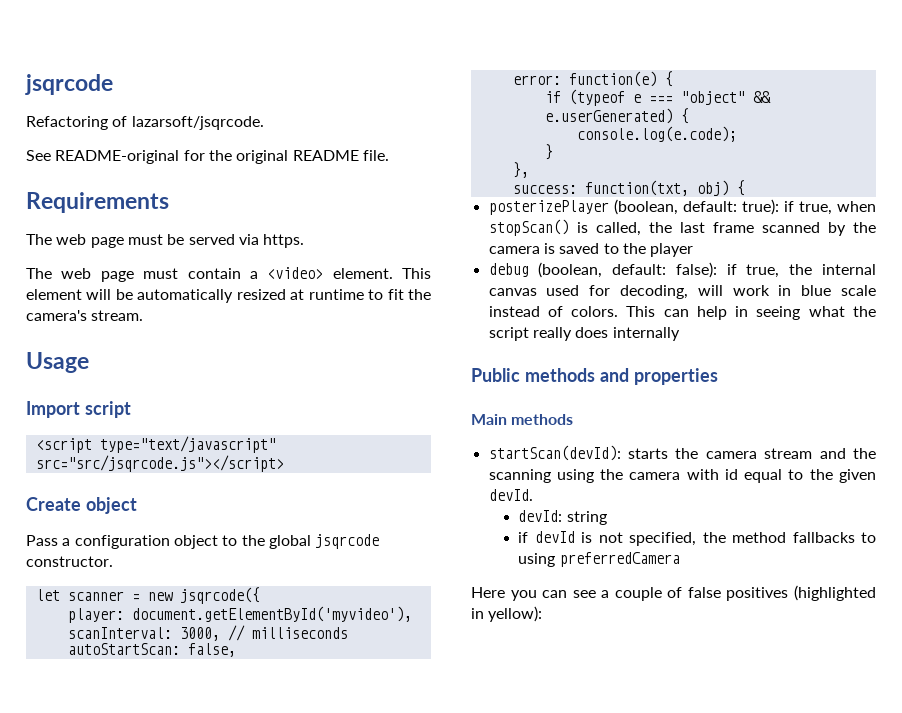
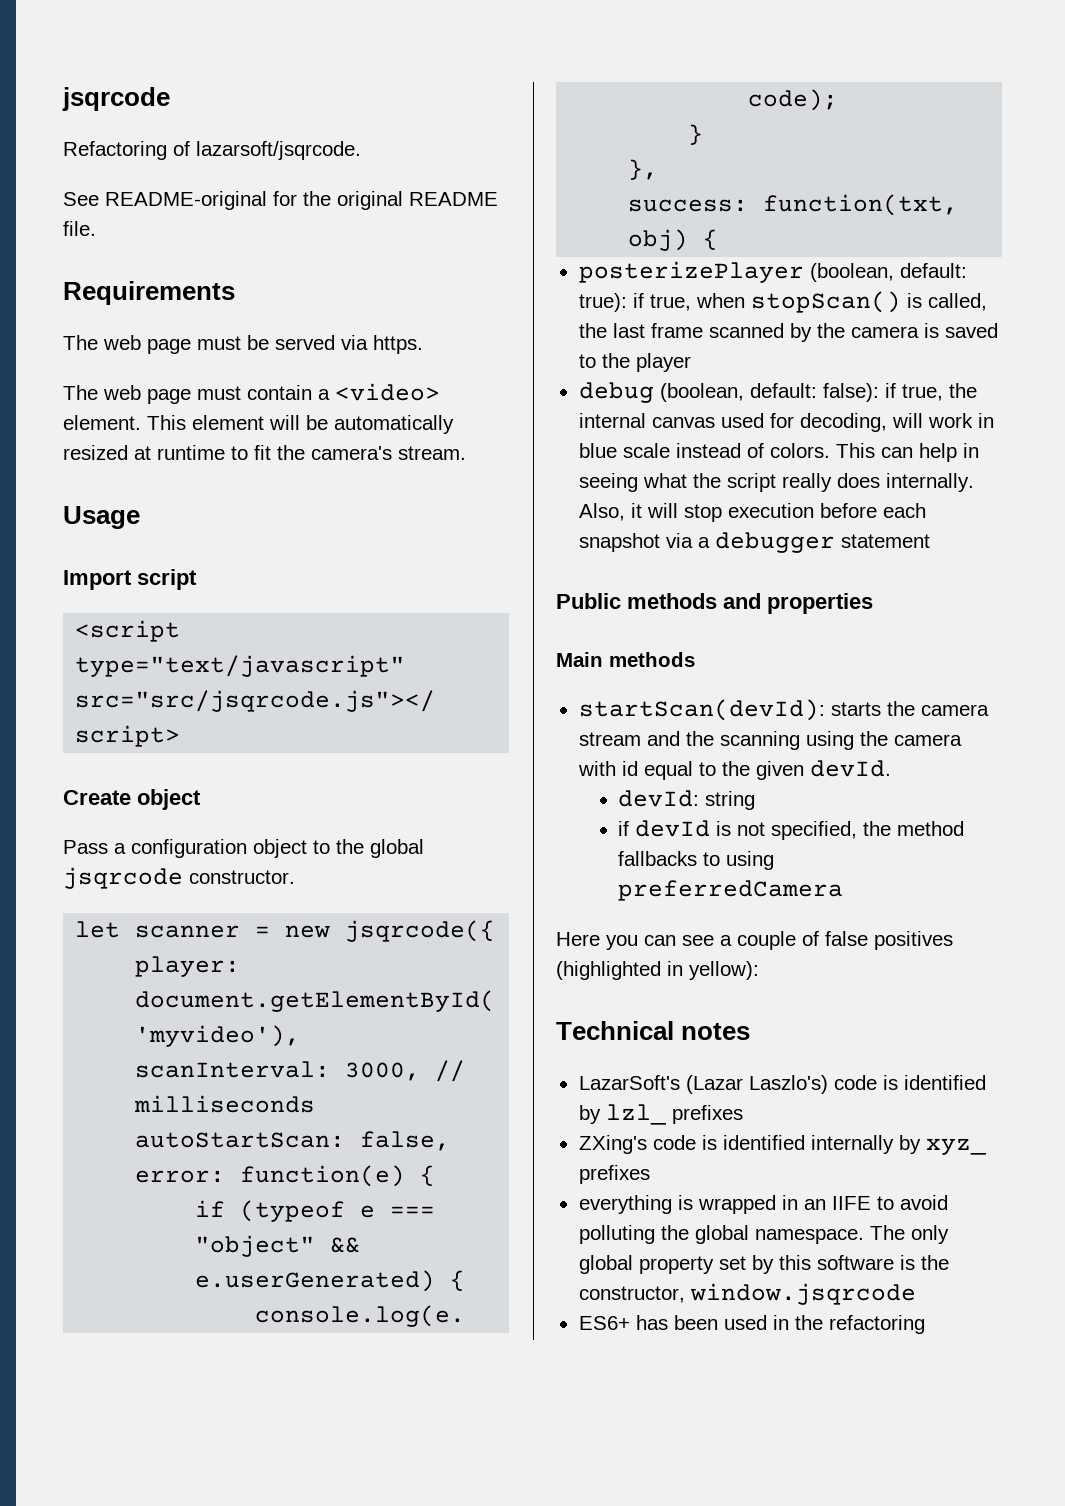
[612,327,680,341] internally -> [885,473,974,492] [578,503,926,522] [578,532,930,553] internally. Also, it will stop execution before each snapshot via a debugger statement
(543, 614) none -> [556,1021,751,1040] [578,1075,986,1094] [578,1104,743,1125] [578,1135,987,1155] [578,1165,650,1184] [578,1195,948,1214] [578,1225,949,1244] [578,1255,949,1274] [578,1283,916,1305] [578,1315,925,1334] // Technical notes // LazarSoft's (Lazar Laszlo's) code is identified by lzl_ prefixes // ZXing's code is identified internally by xyz_ prefixes // everything is wrapped in an IIFE to avoid polluting the global namespace. The only global property set by this software is the constructor, window.jsqrcode // ES6+ has been used in the refactoring

